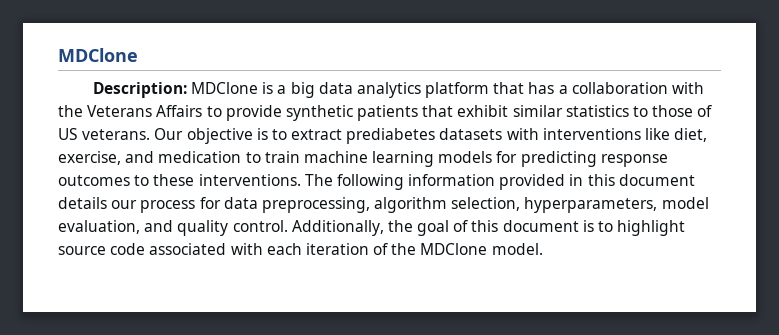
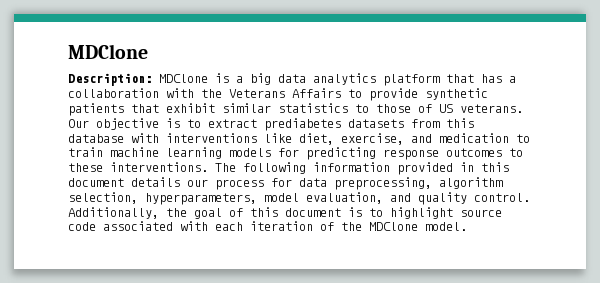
(503, 134) none -> [411,118,474,128] [68,134,124,143] from this database

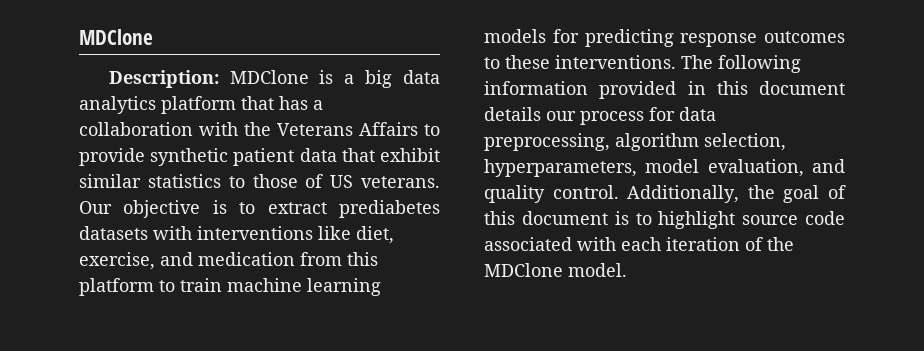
[68,103,124,116] patients -> [233,148,337,166] patient data
[411,118,474,128] [68,134,124,143] from this database -> (148, 233) none
(509, 138) none -> [300,252,378,266] [79,278,154,296] from this platform

